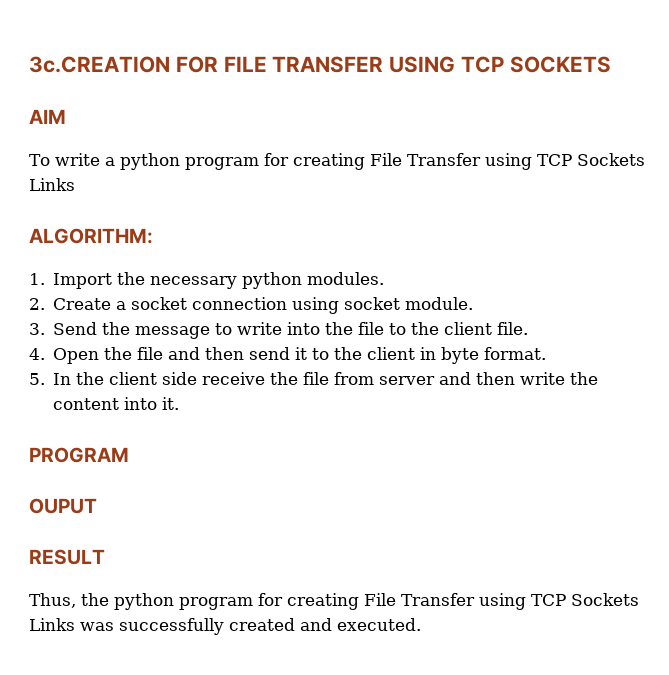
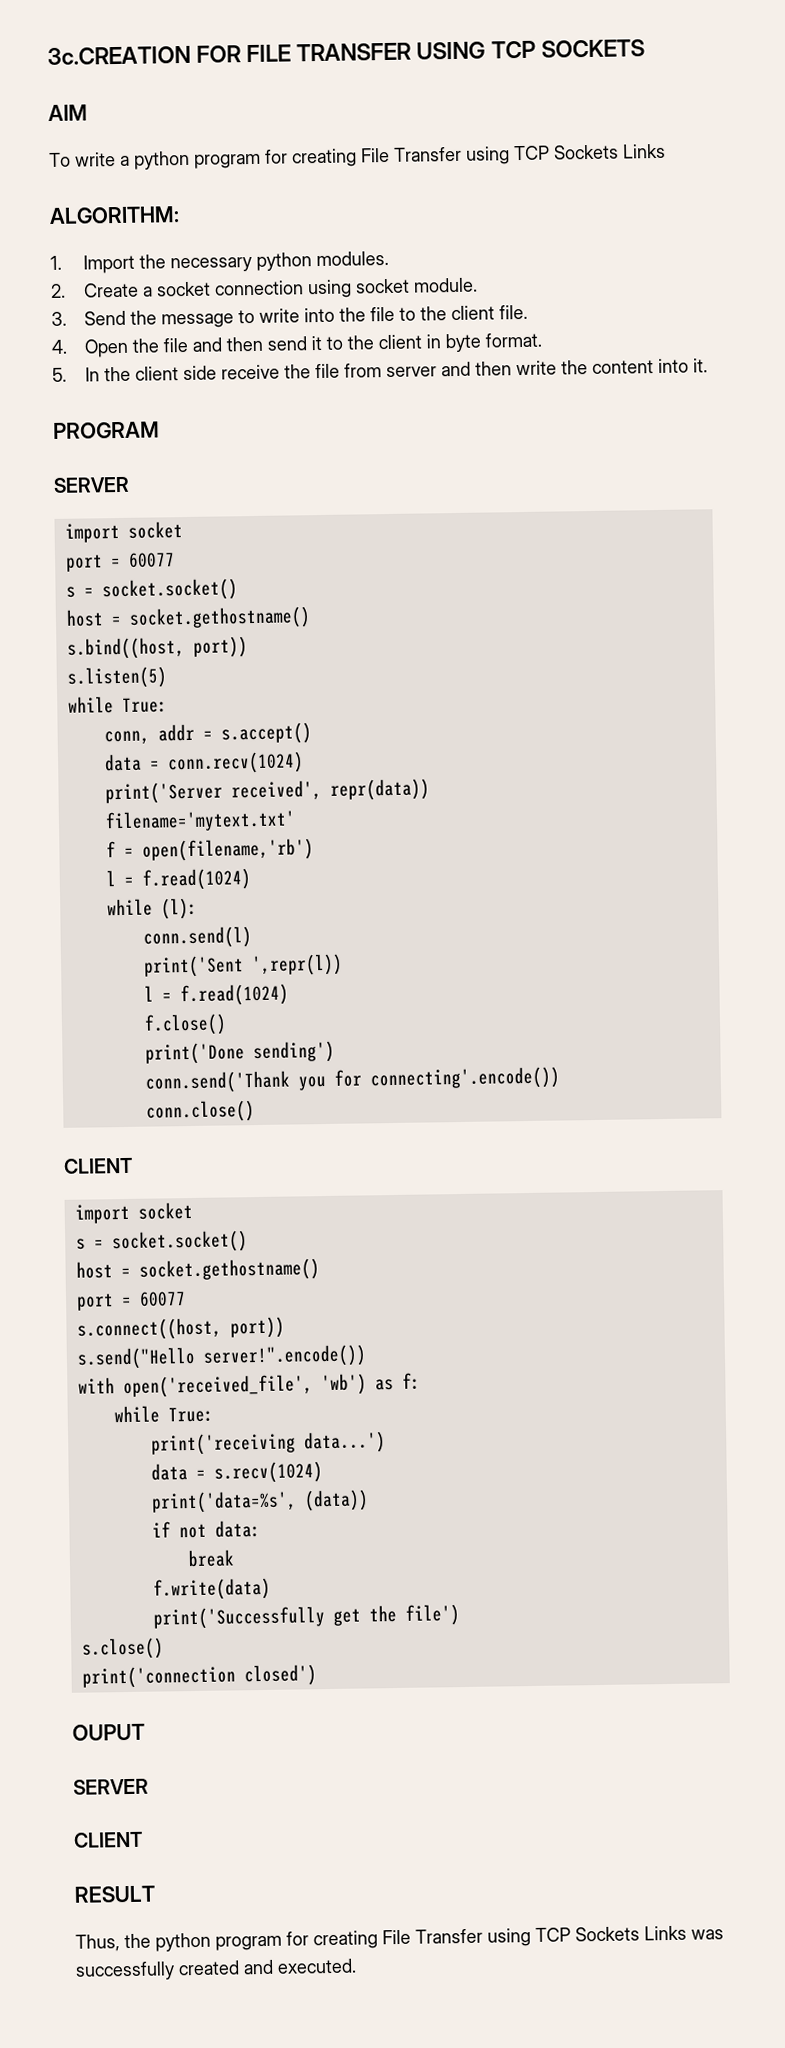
(129, 455) none -> [53,476,130,493] [64,521,183,543] [65,552,175,572] [65,578,238,602] [65,606,311,630] [66,636,248,660] [66,666,167,689] [67,696,168,714] [103,722,312,746] [103,751,304,775] [104,778,430,805] [104,809,296,833] [105,838,314,862] [105,868,251,891] [106,897,198,920] [142,926,252,949] [142,953,343,978] [143,983,289,1007] [143,1013,227,1036] [144,1040,335,1065] [144,1066,560,1094] [145,1100,255,1123] [63,1157,133,1174] [74,1201,193,1224] [75,1230,248,1254] [75,1258,320,1282] [75,1291,186,1311] [76,1316,285,1341] [76,1344,367,1370] [77,1372,421,1399] [113,1405,214,1424] [150,1431,386,1456] [150,1461,323,1484] [150,1489,369,1514] [151,1520,261,1539] [187,1549,235,1568] [152,1577,271,1601] [152,1604,460,1630] [81,1637,164,1660] [81,1664,317,1689] // SERVER // import socket // port = 60077 // s = socket.socket() // host = socket.gethostname() // s.bind((host, port)) // s.listen(5) // while True: // conn, addr = s.accept() // data = conn.recv(1024) // print('Server received', repr(data)) // filename='mytext.txt' // f = open(filename,'rb') // l = f.read(1024) // while (l): // conn.send(l) // print('Sent ',repr(l)) // l = f.read(1024) // f.close() // print('Done sending') // conn.send('Thank you for connecting'.encode()) // conn.close() // CLIENT // import socket // s = socket.socket() // host = socket.gethostname() // port = 60077 // s.connect((host, port)) // s.send("Hello server!".encode()) // with open('received_file', 'wb') as f: // while True: // print('receiving data...') // data = s.recv(1024) // print('data=%s', (data)) // if not data: // break // f.write(data) // print('Successfully get the file') // s.close() // print('connection closed')
(97, 506) none -> [73,1778,149,1795] [73,1831,143,1848] // SERVER // CLIENT

